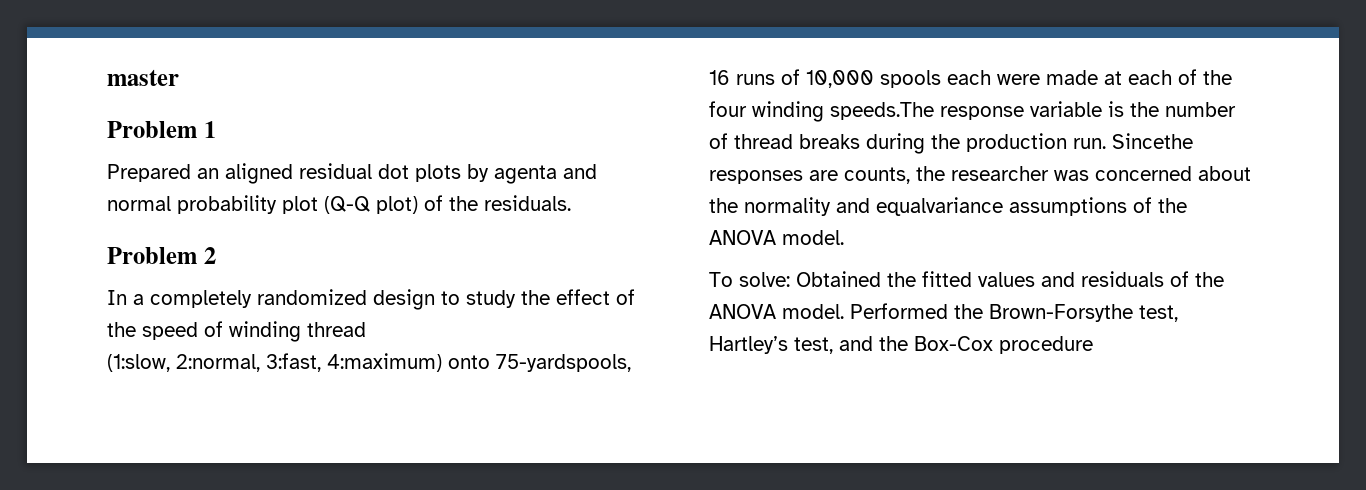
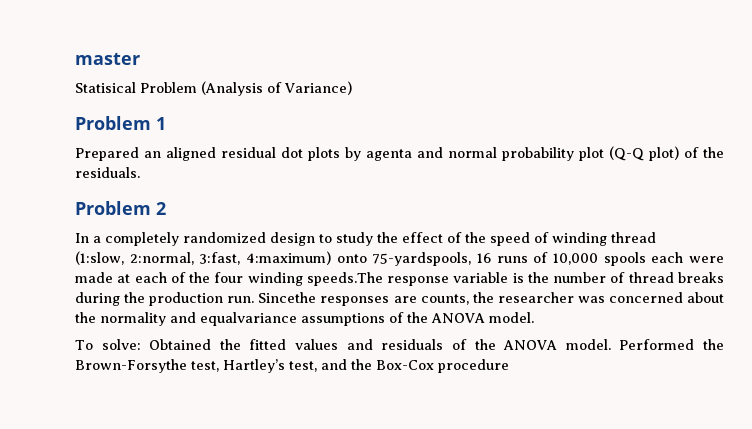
(179, 77) none -> [75,81,352,96] // Statisical Problem (Analysis of Variance)

